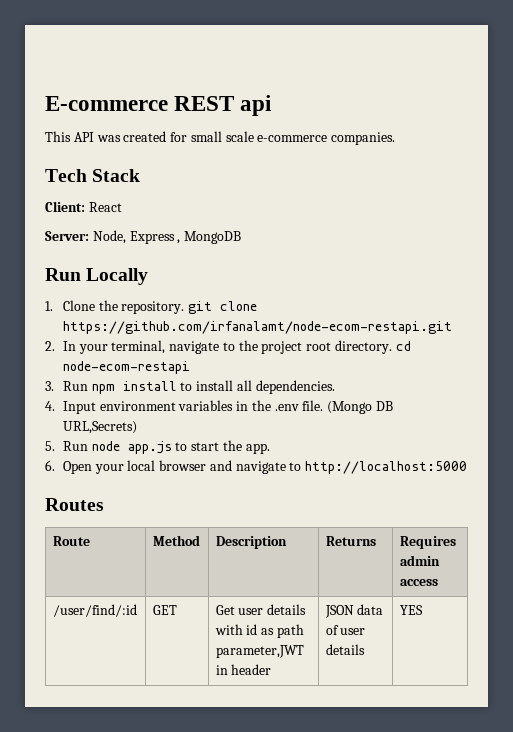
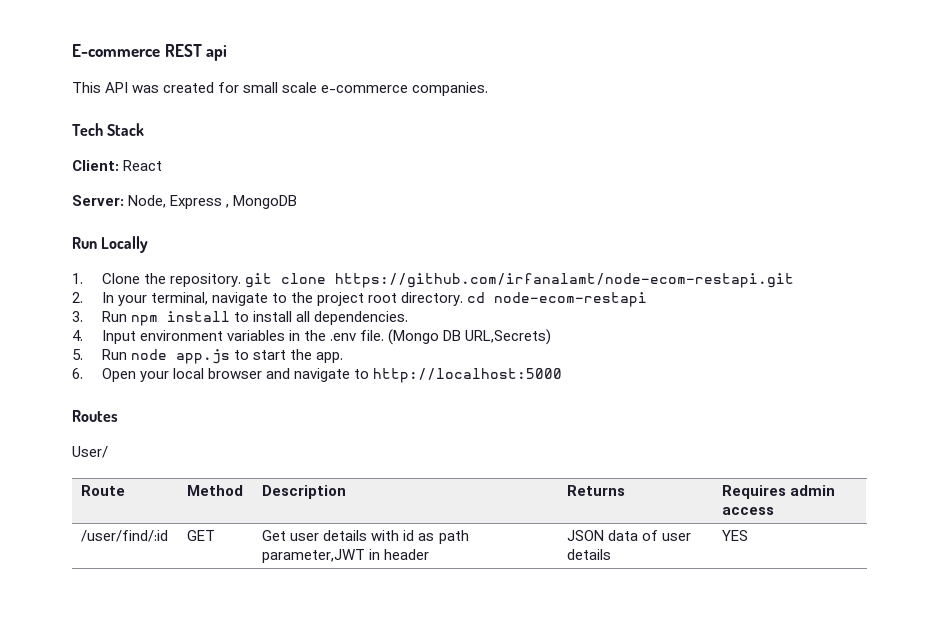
(104, 504) none -> [72,446,108,458] // User/

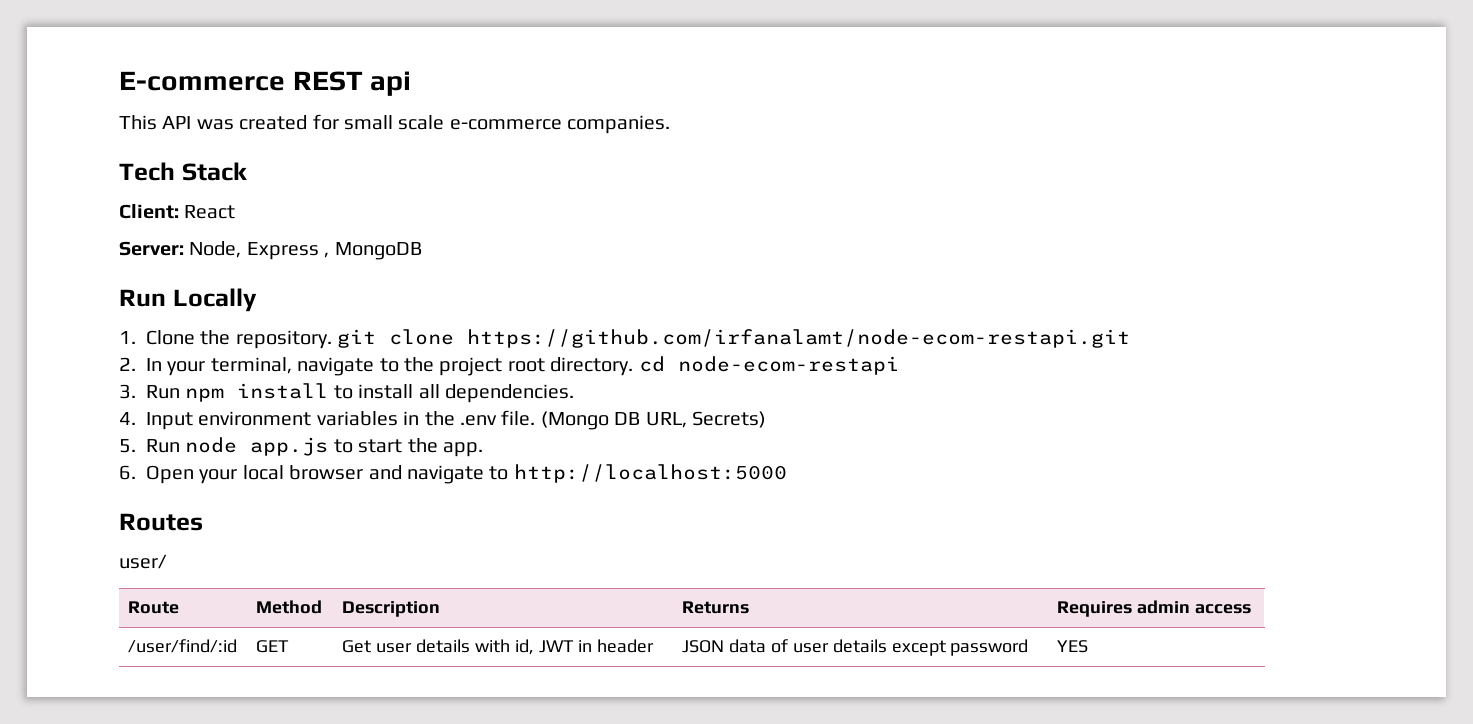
[465,329,552,345] URL,Secrets) -> [645,411,766,428] URL, Secrets)
[72,446,108,458] User/ -> [119,554,167,569] user/
[403,530,469,544] [262,549,366,563] id as path parameter,JWT -> [514,639,574,655] id, JWT
(612, 554) none -> [891,639,1029,656] except password

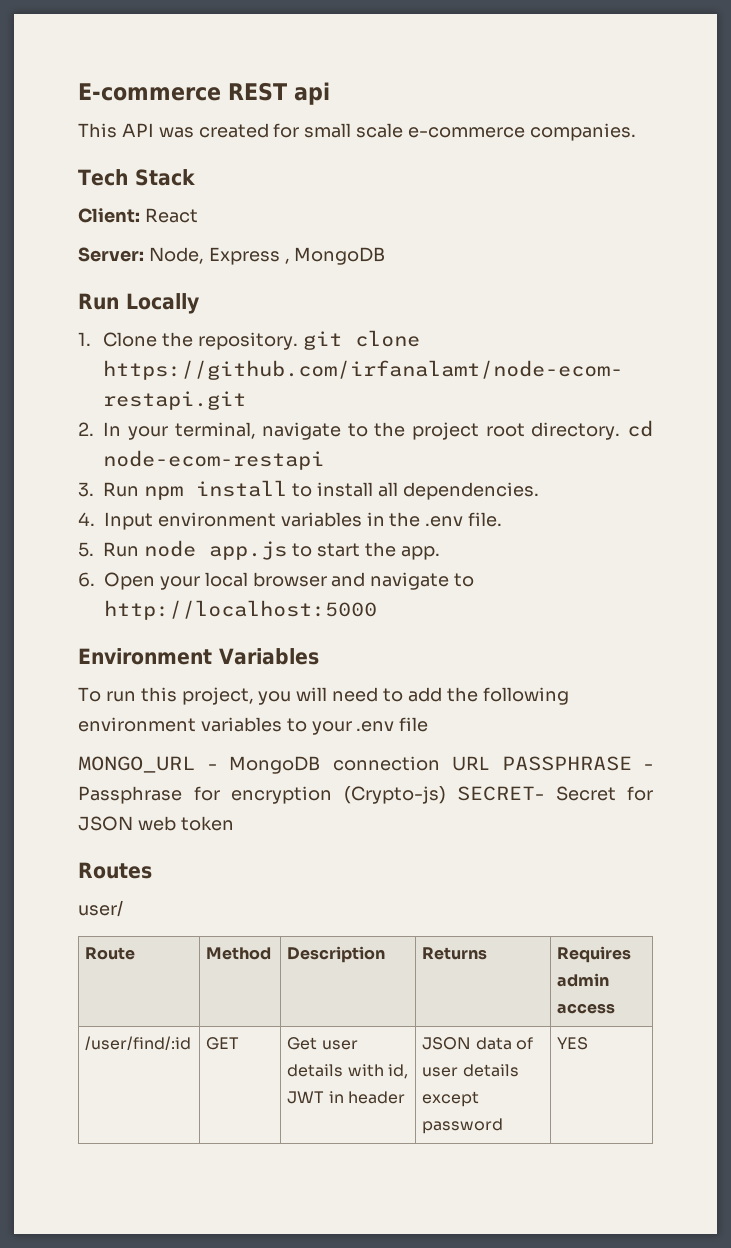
[540,411,766,430] (Mongo DB URL, Secrets) -> (503, 519) none
(787, 473) none -> [78,648,319,665] [78,687,569,705] [78,717,429,735] [78,756,653,774] [78,786,653,804] [78,816,234,831] // Environment Variables // To run this project, you will need to add the following environment variables to your .env file // MONGO_URL - MongoDB connection URL PASSPHRASE - Passphrase for encryption (Crypto-js) SECRET- Secret for JSON web token

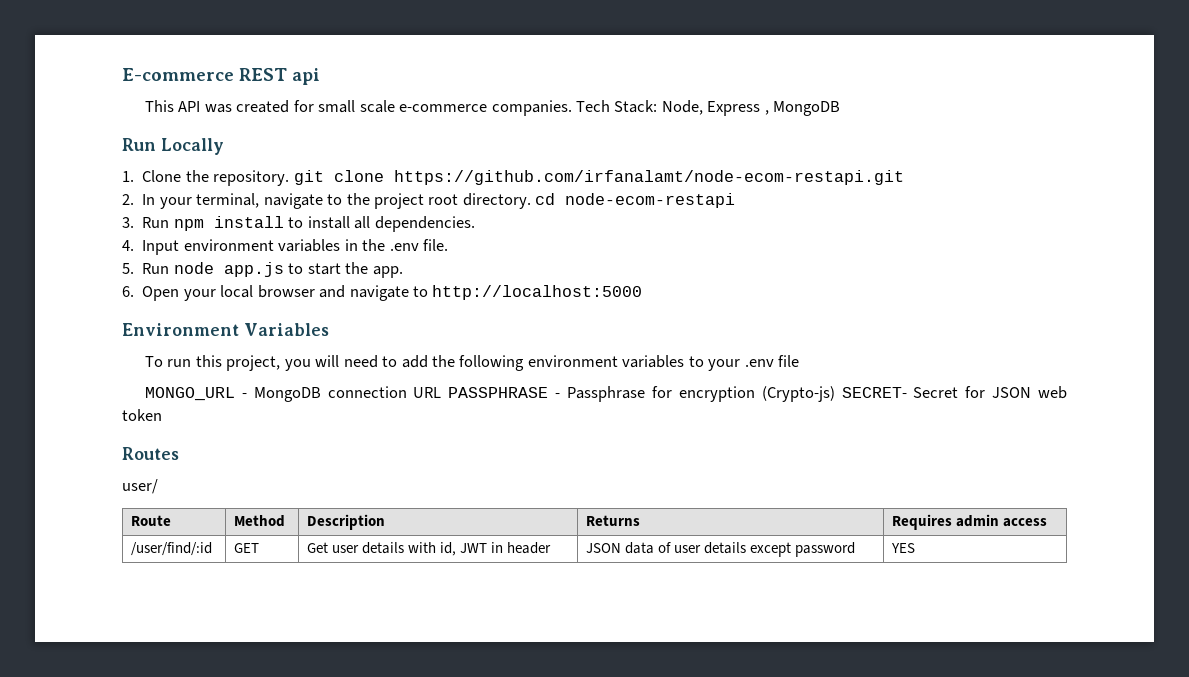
[78,169,195,186] [78,208,198,223] [78,247,144,262] // Tech Stack // Client: React // Server: -> [576,100,658,113] Tech Stack:

